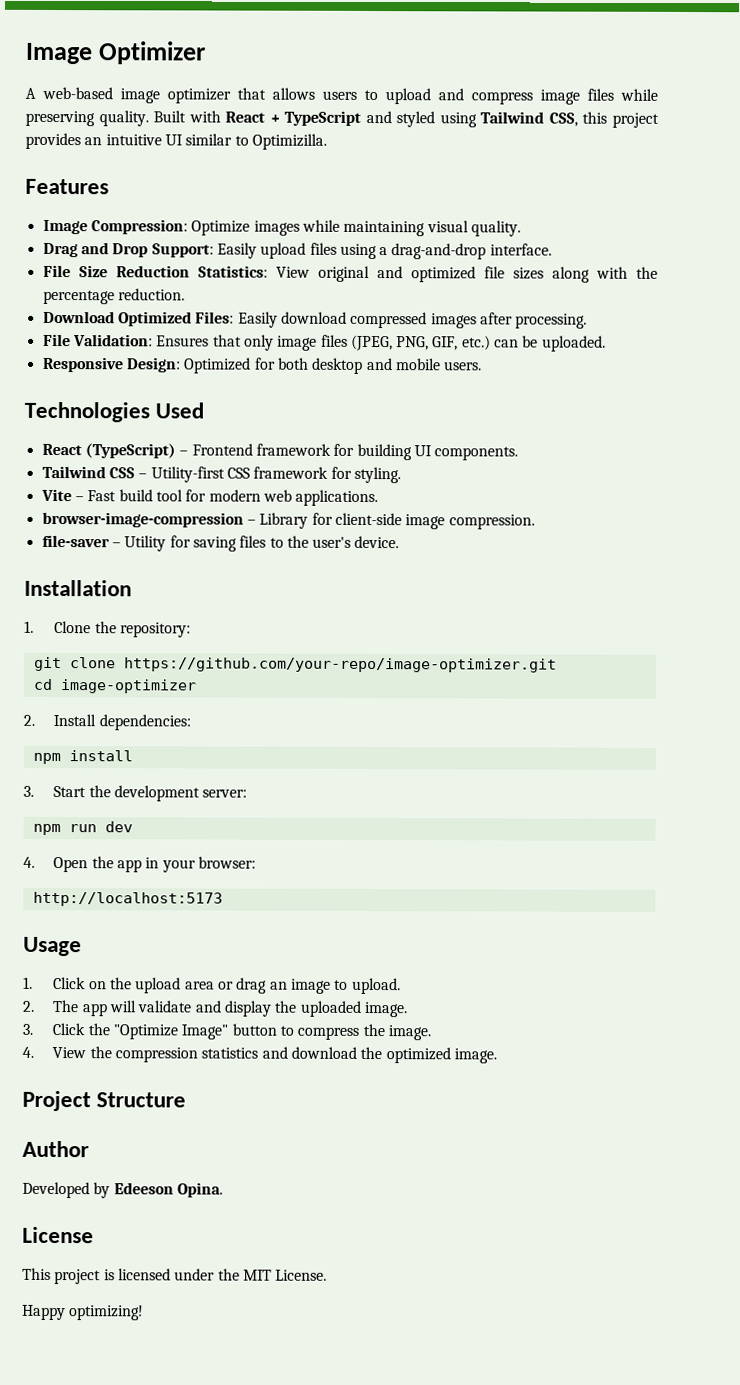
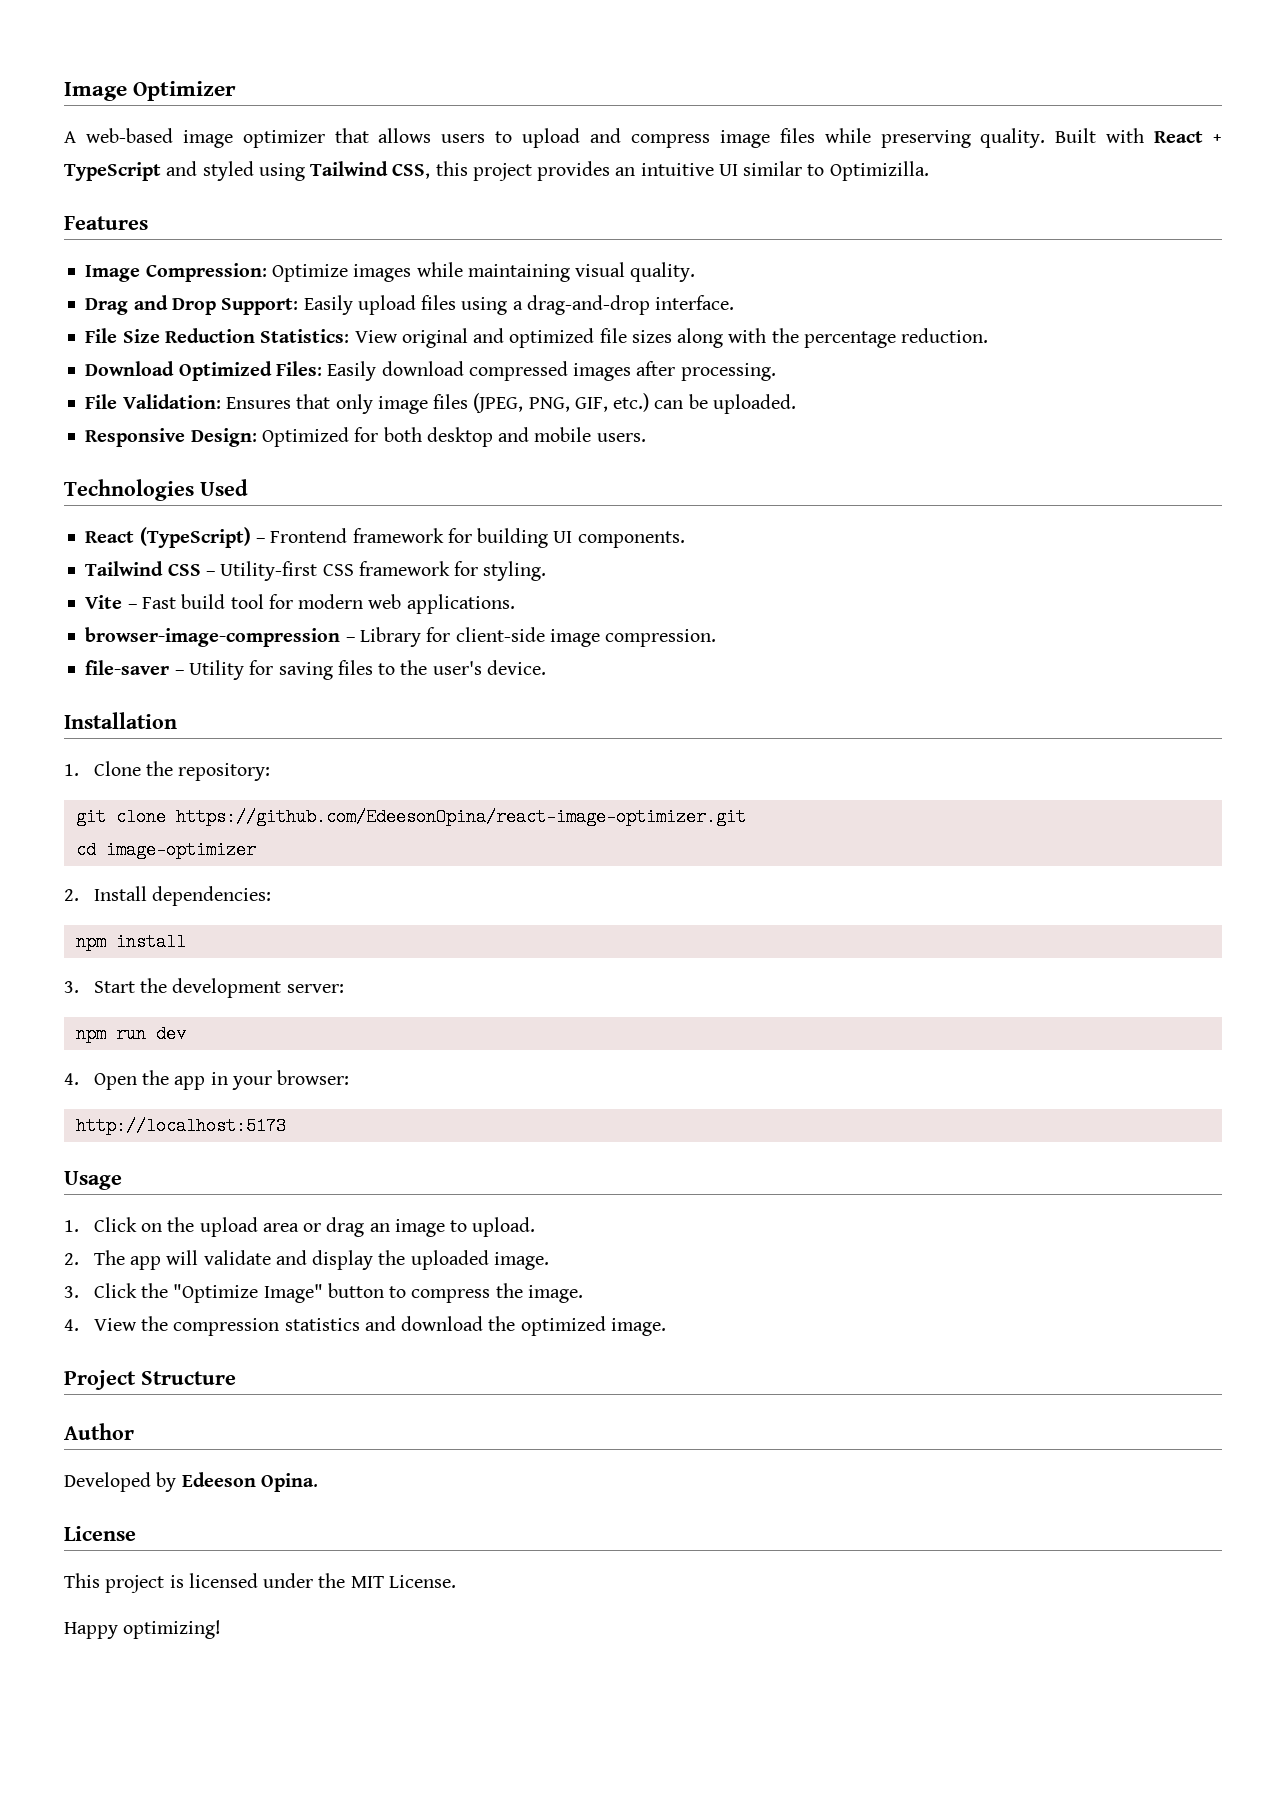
[123,657,557,673] https://github.com/your-repo/image-optimizer.git -> [175,808,746,826] https://github.com/EdeesonOpina/react-image-optimizer.git

